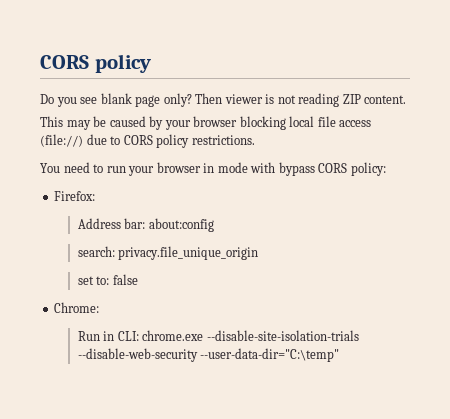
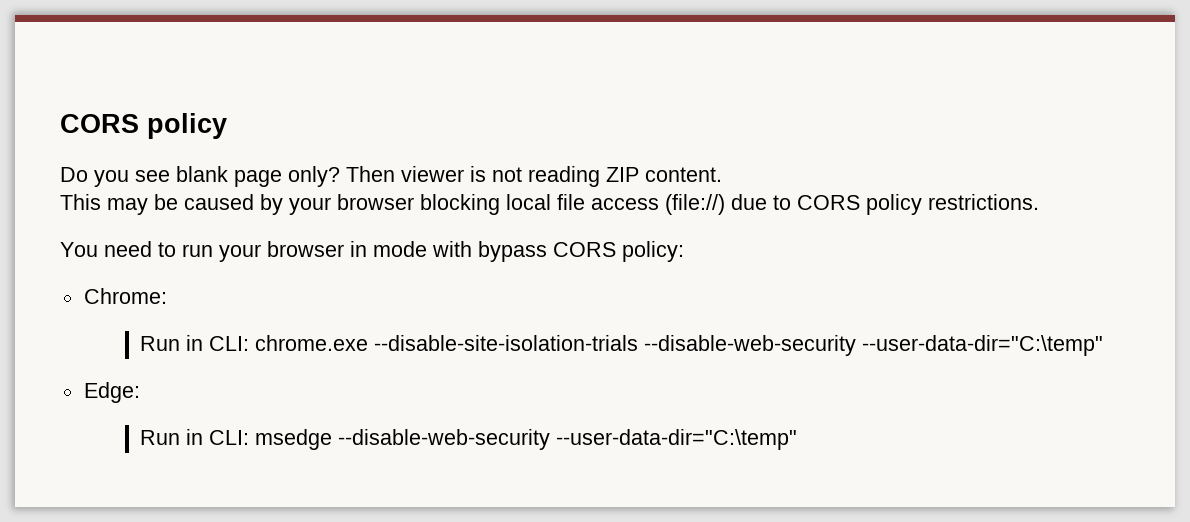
[54,191,96,201] [77,218,214,232] [77,246,259,260] [77,274,138,285] // Firefox: // Address bar: about:config // search: privacy.file_unique_origin // set to: false -> (684, 251) none
(340, 355) none -> [83,382,140,403] [140,429,798,450] // Edge: // Run in CLI: msedge --disable-web-security --user-data-dir="C:\temp"

